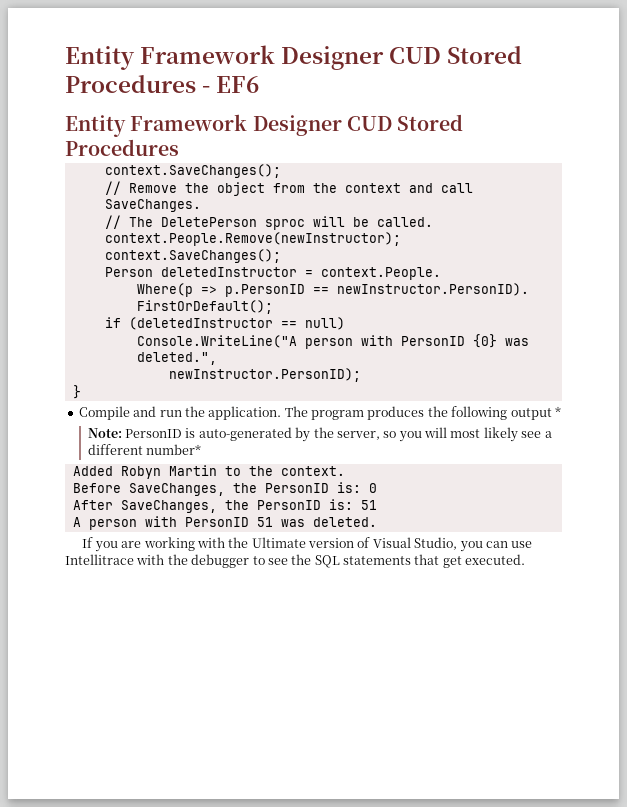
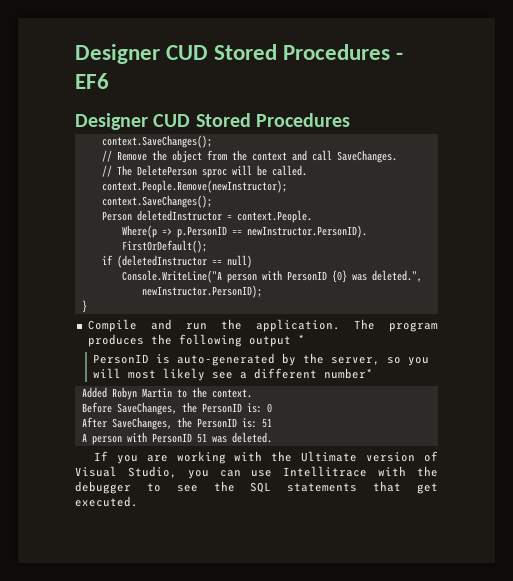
[65,45,276,70] Entity Framework -> (75, 54) none
[65,114,248,137] Entity Framework -> (109, 81) none
[87,428,122,438] Note: -> (305, 339) none

